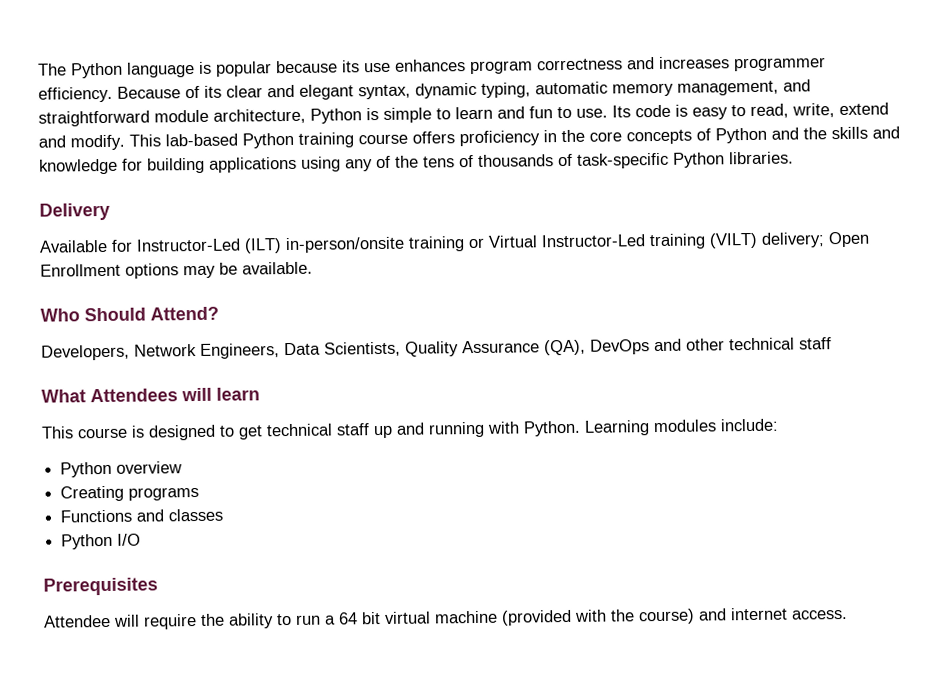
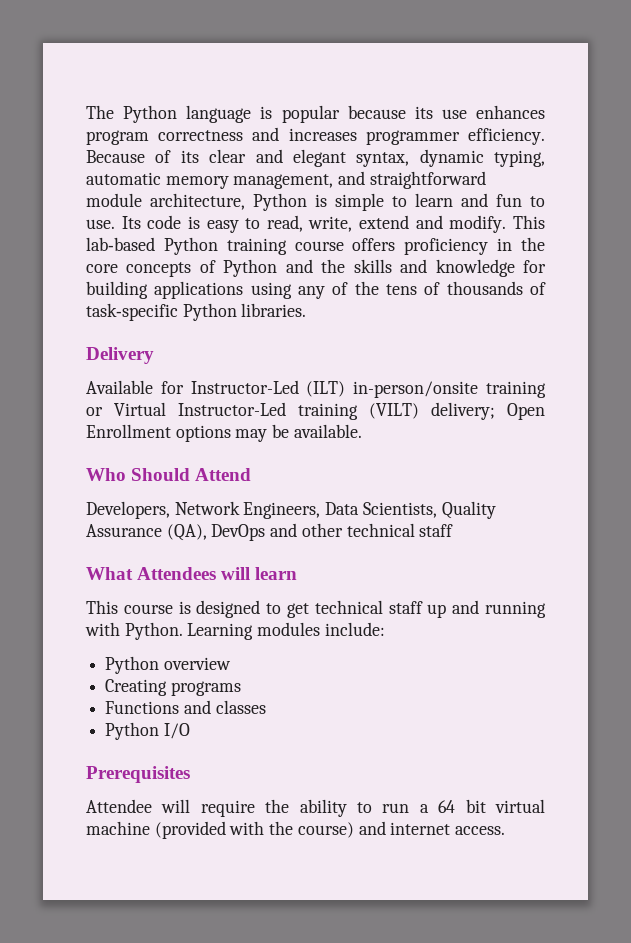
[150,306,219,321] Attend? -> [195,468,252,481] Attend

